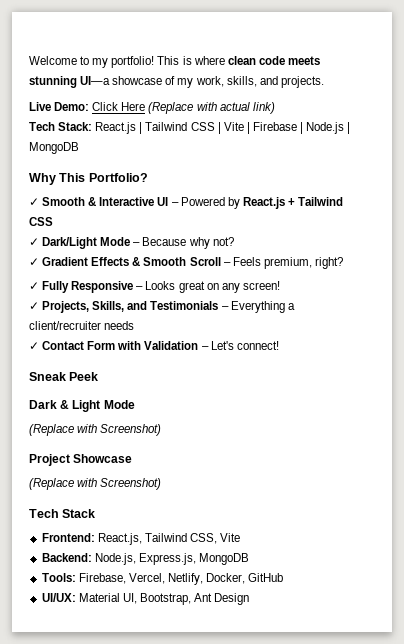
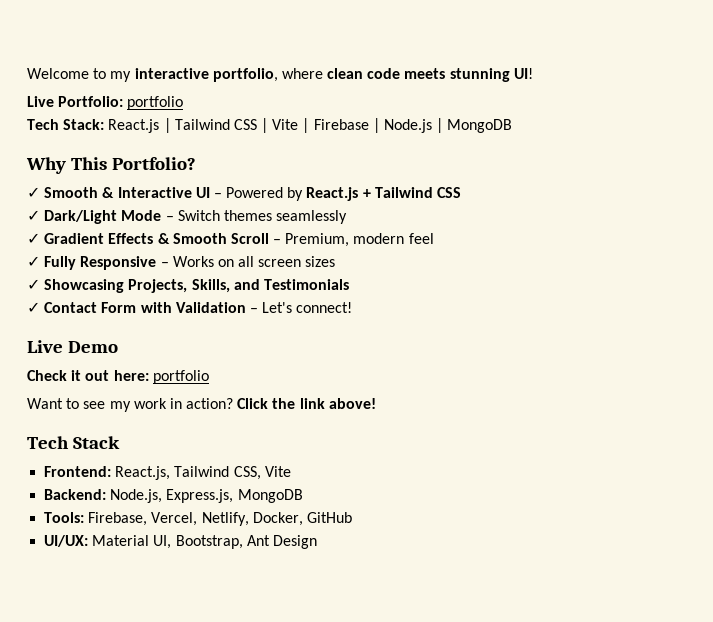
[111,56,192,68] portfolio! This is -> [134,68,278,82] interactive portfolio,
[80,76,324,88] [29,102,275,114] UI—a showcase of my work, skills, and projects. // Live Demo: Click Here (Replace with actual link) -> [513,68,533,79] [27,96,184,110] UI! // Live Portfolio: portfolio
[142,237,234,249] Because why not? -> [177,210,348,224] Switch themes seamlessly
[232,257,343,269] Feels premium, right? -> [285,233,434,247] Premium, modern feel
[145,281,280,293] [29,302,39,310] Looks great on any screen! // ✓ -> [172,256,336,267] [27,279,125,293] Works on all screen sizes // ✓ Showcasing
[221,301,295,313] [29,321,135,330] – Everything a client/recruiter needs -> (349, 284) none
[29,372,99,381] [29,400,135,412] [29,424,162,436] [29,454,133,466] [29,478,162,490] Sneak Peek // Dark & Light Mode // (Replace with Screenshot) // Project Showcase // (Replace with Screenshot) -> [27,340,118,353] [27,370,209,384] [27,398,376,412] Live Demo // Check it out here: portfolio // Want to see my work in action? Click the link above!

